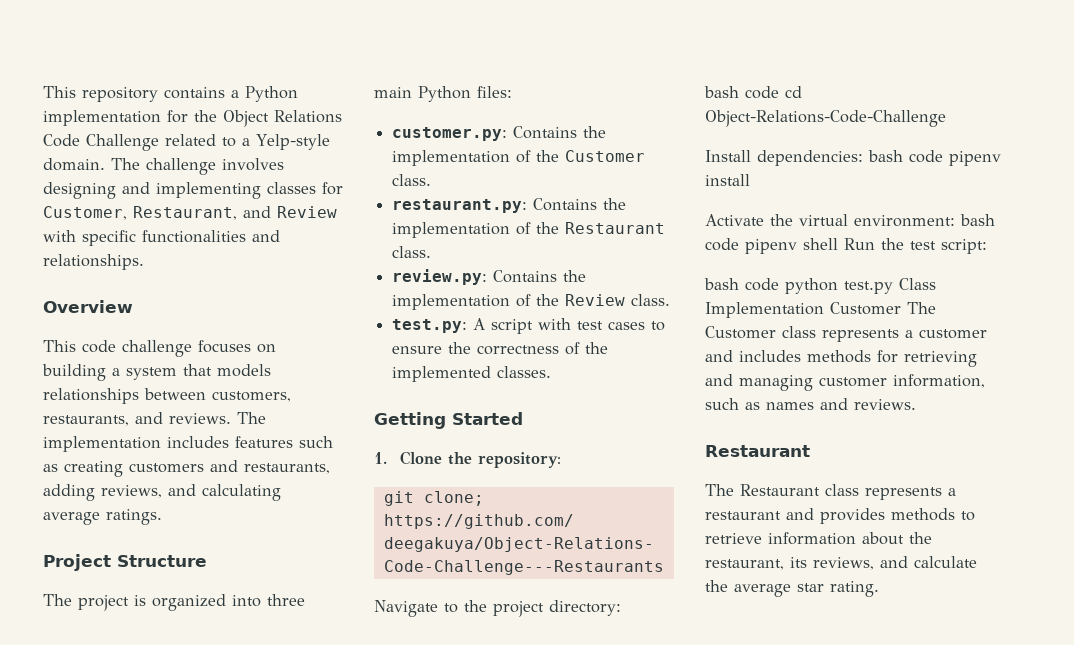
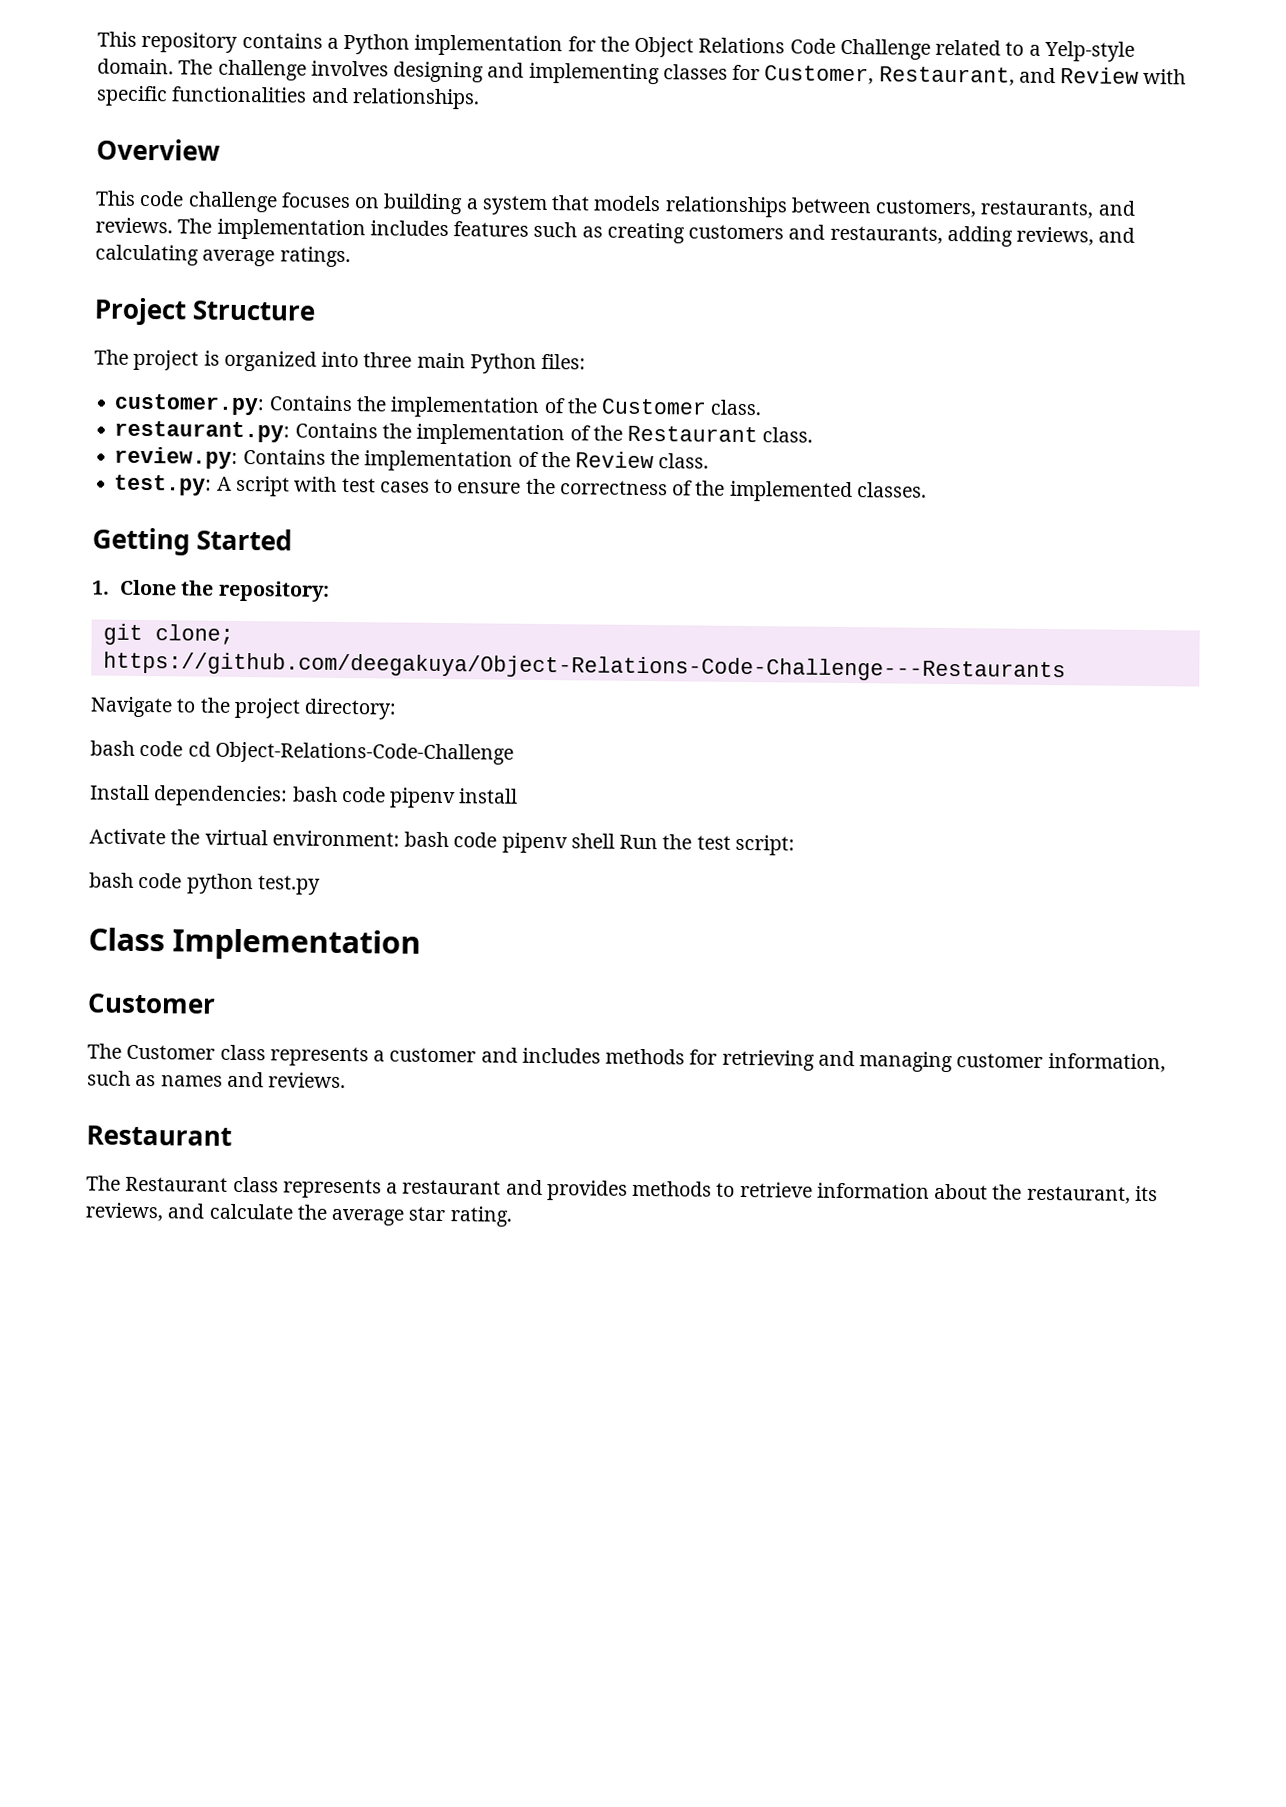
(893, 287) none -> (321, 885) //
[830,302,901,315] Customer -> [87,993,216,1014] // Customer //

